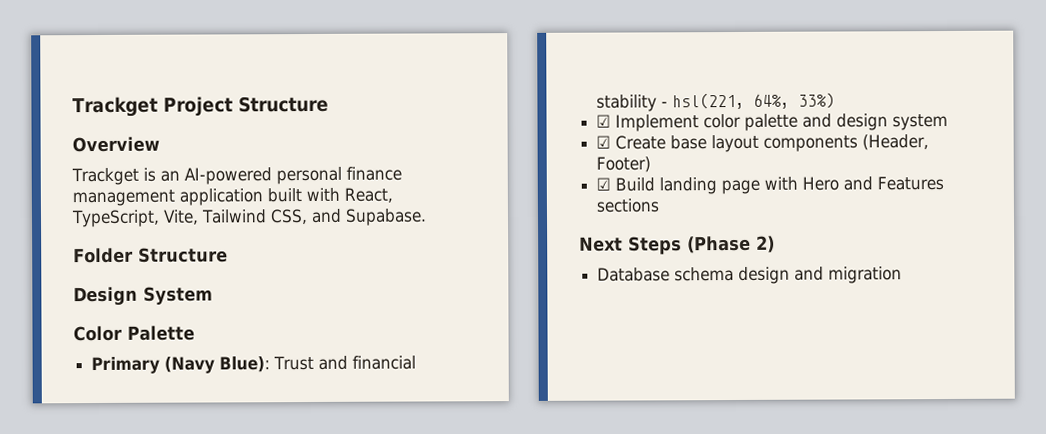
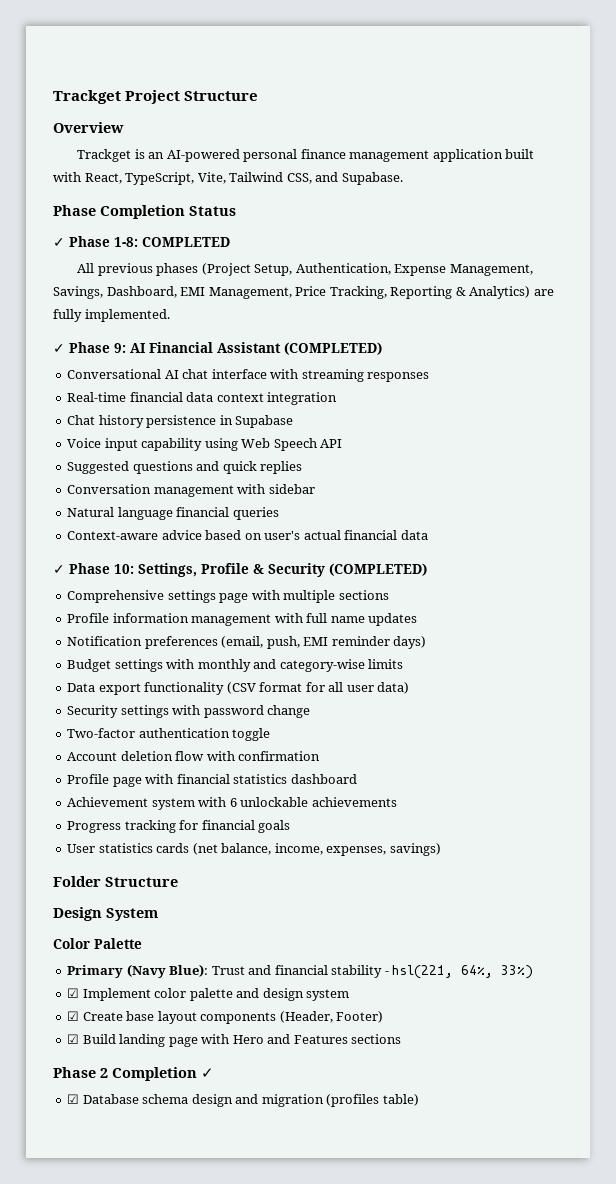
(427, 217) none -> [53,205,236,219] [53,236,230,247] [77,263,533,276] [53,286,554,299] [53,309,170,322] [53,342,382,355] [67,369,430,382] [67,392,338,405] [67,415,294,428] [67,438,343,451] [67,461,303,474] [67,484,315,497] [67,507,279,520] [67,530,428,540] [53,563,427,577] [67,590,389,603] [67,613,418,626] [67,636,427,649] [67,659,404,672] [67,682,410,695] [67,705,311,718] [67,728,271,741] [67,751,321,761] [67,774,357,787] [67,797,397,810] [67,820,291,833] [67,843,441,856] // Phase Completion Status // ✓ Phase 1-8: COMPLETED // All previous phases (Project Setup, Authentication, Expense Management, Savings, Dashboard, EMI Management, Price Tracking, Reporting & Analytics) are fully implemented. // ✓ Phase 9: AI Financial Assistant (COMPLETED) // Conversational AI chat interface with streaming responses // Real-time financial data context integration // Chat history persistence in Supabase // Voice input capability using Web Speech API // Suggested questions and quick replies // Conversation management with sidebar // Natural language financial queries // Context-aware advice based on user's actual financial data // ✓ Phase 10: Settings, Profile & Security (COMPLETED) // Comprehensive settings page with multiple sections // Profile information management with full name updates // Notification preferences (email, push, EMI reminder days) // Budget settings with monthly and category-wise limits // Data export functionality (CSV format for all user data) // Security settings with password change // Two-factor authentication toggle // Account deletion flow with confirmation // Profile page with financial statistics dashboard // Achievement system with 6 unlockable achievements // Progress tracking for financial goals // User statistics cards (net balance, income, expenses, savings)
[579,235,775,255] Next Steps (Phase 2) // -> [53,1067,214,1081] [67,1094,80,1104] Phase 2 Completion ✓ // ☑
(903, 275) none -> [326,1094,419,1107] (profiles table)

